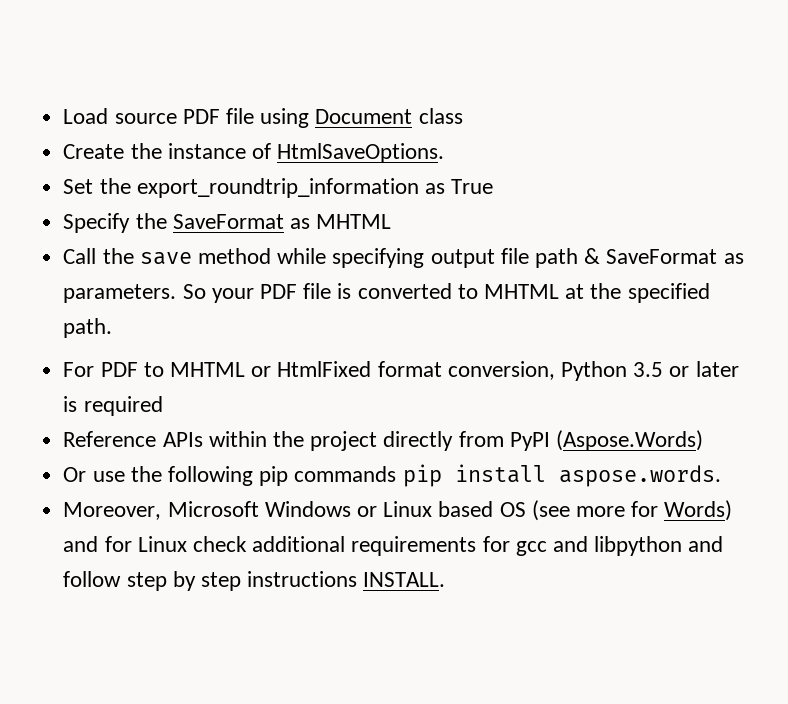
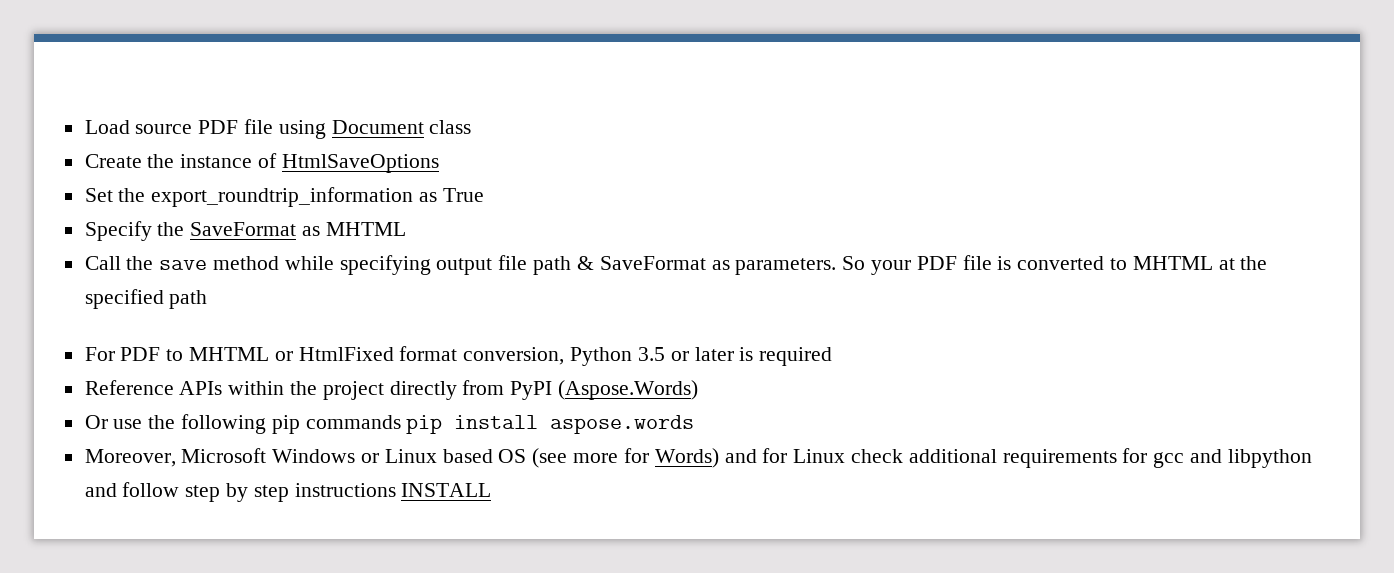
[277,143,445,163] HtmlSaveOptions. -> [281,154,439,173] HtmlSaveOptions
[63,318,113,338] path. -> [169,290,208,309] path
[558,465,721,487] aspose.words. -> [550,415,695,434] aspose.words
[363,572,446,587] INSTALL. -> [401,483,492,497] INSTALL

